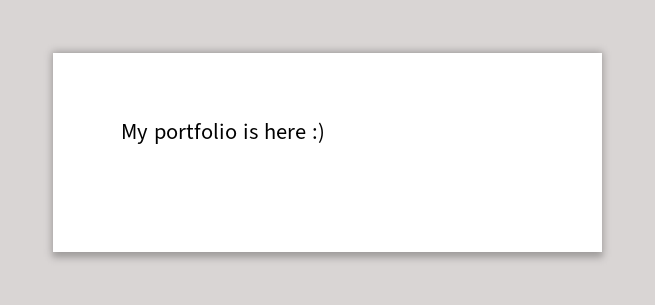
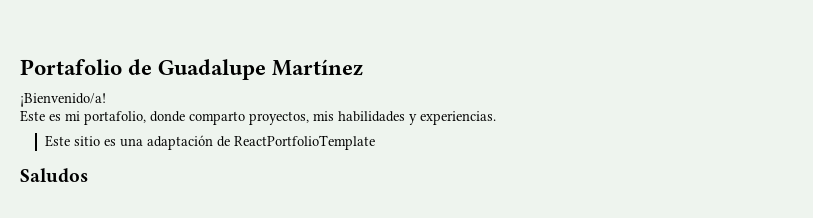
[121,122,326,144] My portfolio is here :) -> [20,59,364,80] [20,93,106,107] [20,110,496,125] [45,135,376,150] [20,168,88,183] Portafolio de Guadalupe Martínez // ¡Bienvenido/a! // Este es mi portafolio, donde comparto proyectos, mis habilidades y experiencias. // Este sitio es una adaptación de ReactPortfolioTemplate // Saludos

